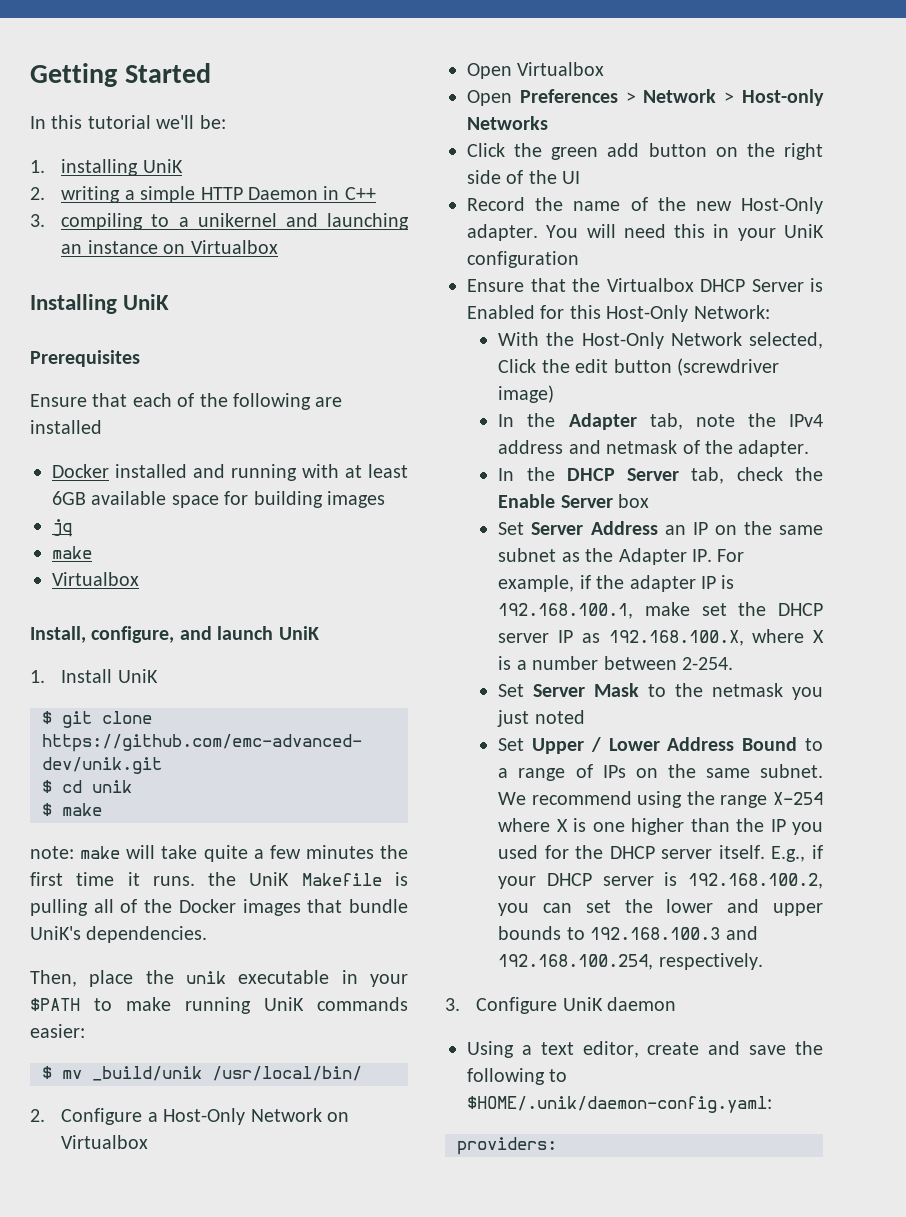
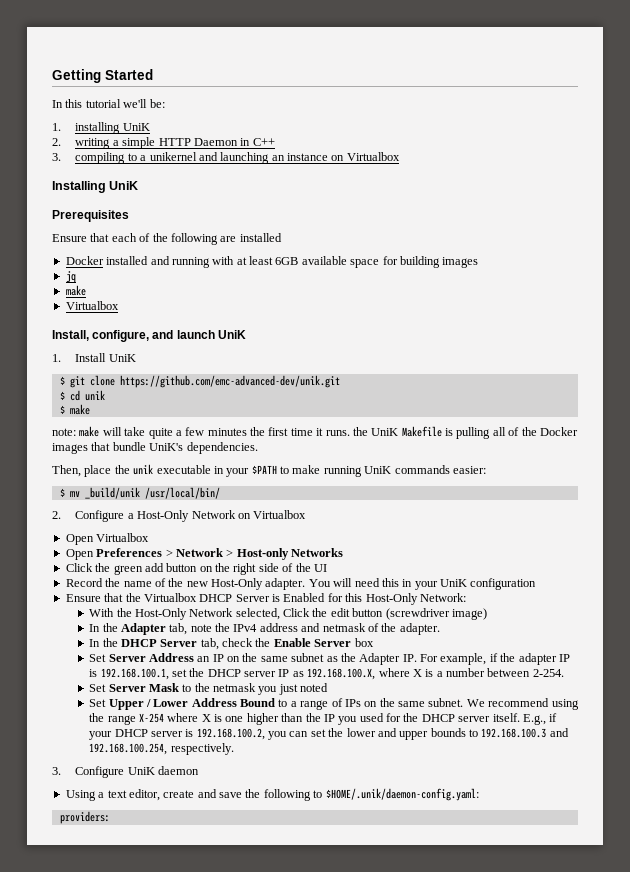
[644,602,690,616] make -> (169, 674) none

